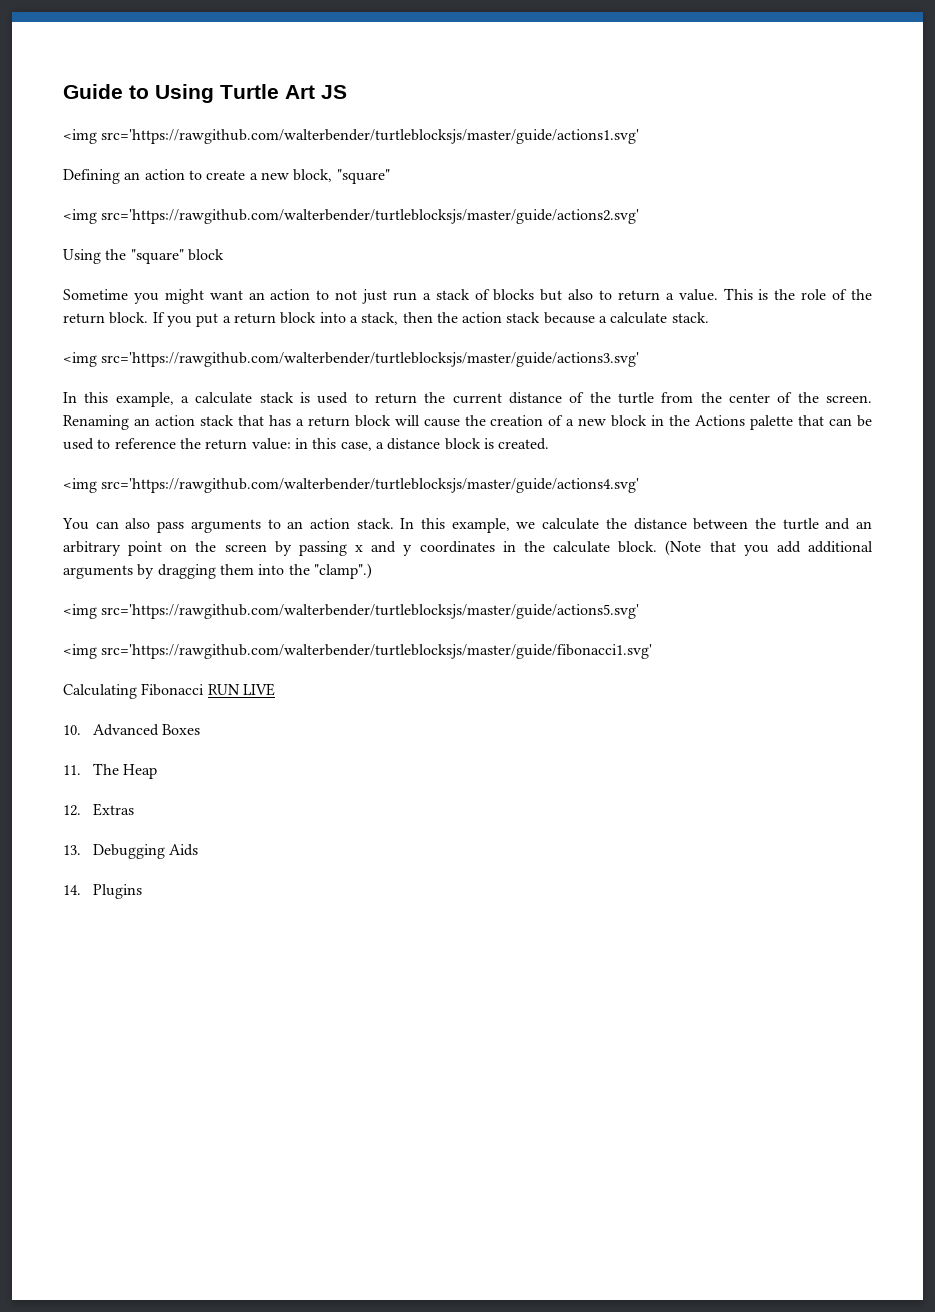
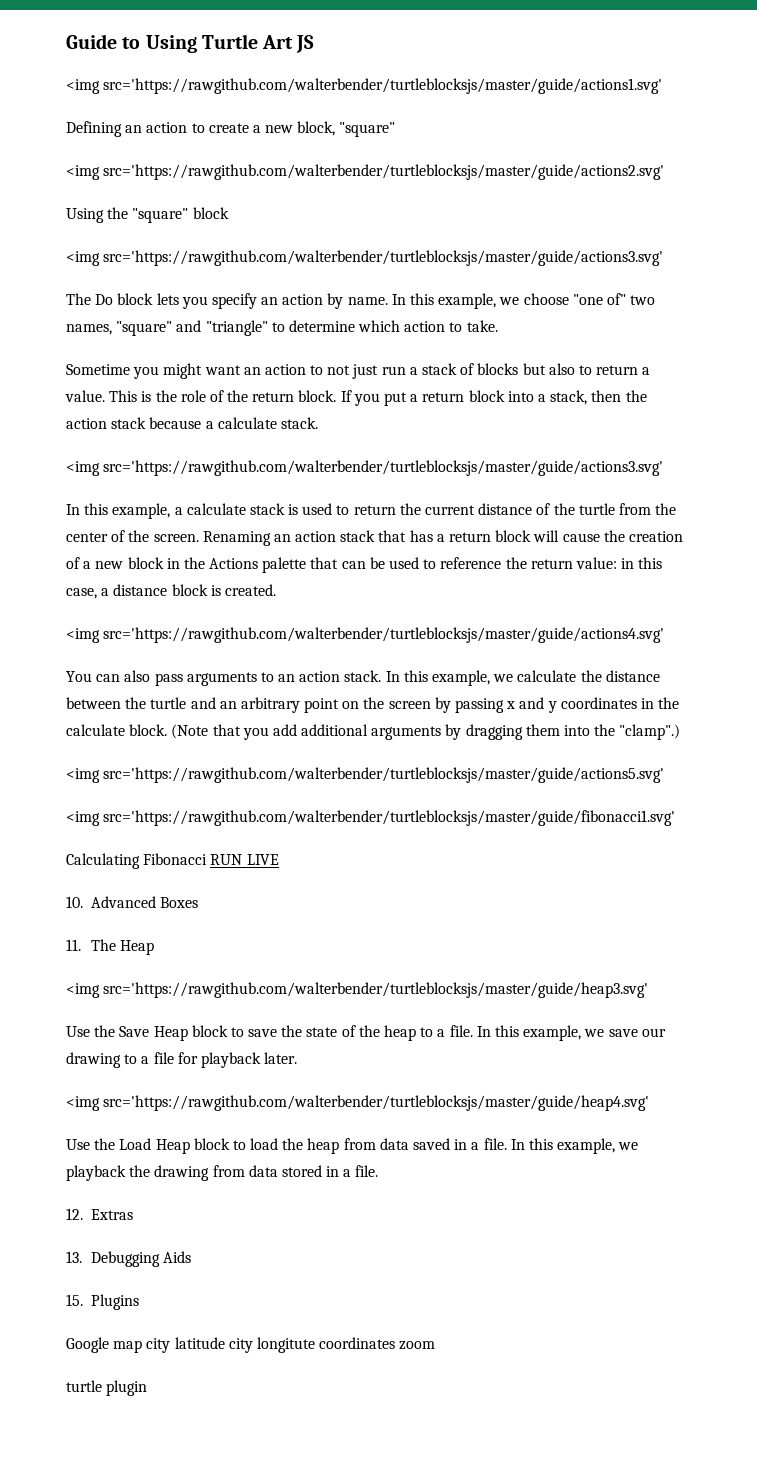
(224, 255) none -> [66,250,664,266] [66,293,656,309] [66,320,498,336] // <img src='https://rawgithub.com/walterbender/turtleblocksjs/master/guide/actions3.svg' // The Do block lets you specify an action by name. In this example, we choose "one of" two names, "square" and "triangle" to determine which action to take.
(158, 771) none -> [66,982,649,998] [66,1025,666,1041] [66,1052,298,1068] [66,1095,650,1111] [66,1138,639,1154] [66,1165,379,1181] // <img src='https://rawgithub.com/walterbender/turtleblocksjs/master/guide/heap3.svg' // Use the Save Heap block to save the state of the heap to a file. In this example, we save our drawing to a file for playback later. // <img src='https://rawgithub.com/walterbender/turtleblocksjs/master/guide/heap4.svg' // Use the Load Heap block to load the heap from data saved in a file. In this example, we playback the drawing from data stored in a file.
[63,885,81,895] 14. -> [66,1294,83,1306] 15.
(142, 891) none -> [66,1337,436,1353] [66,1380,148,1396] // Google map city latitude city longitute coordinates zoom // turtle plugin

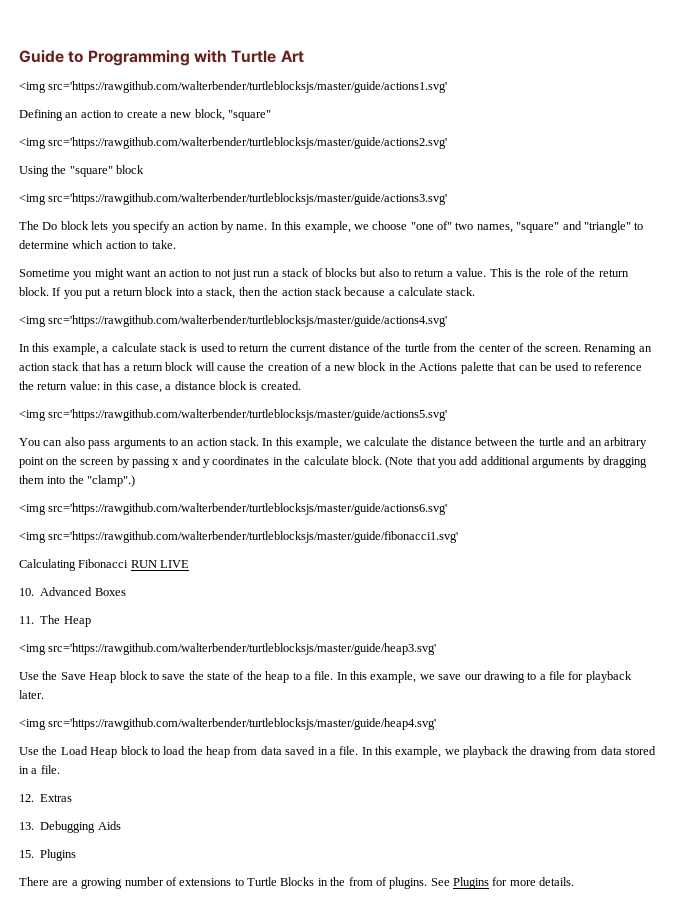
[145,35,197,53] Using -> [87,50,227,66] Programming with
[296,35,315,53] JS -> (304, 56) none
[103,460,664,476] src='https://rawgithub.com/walterbender/turtleblocksjs/master/guide/actions3.svg' -> [48,315,448,327] src='https://rawgithub.com/walterbender/turtleblocksjs/master/guide/actions4.svg'
[103,627,665,643] src='https://rawgithub.com/walterbender/turtleblocksjs/master/guide/actions4.svg' -> [48,409,448,421] src='https://rawgithub.com/walterbender/turtleblocksjs/master/guide/actions5.svg'
[103,767,665,783] src='https://rawgithub.com/walterbender/turtleblocksjs/master/guide/actions5.svg' -> [48,503,448,515] src='https://rawgithub.com/walterbender/turtleblocksjs/master/guide/actions6.svg'
[66,1337,436,1353] [66,1380,148,1396] Google map city latitude city longitute coordinates zoom // turtle plugin -> [19,877,575,889] There are a growing number of extensions to Turtle Blocks in the from of plugins. See Plugins for more details.

